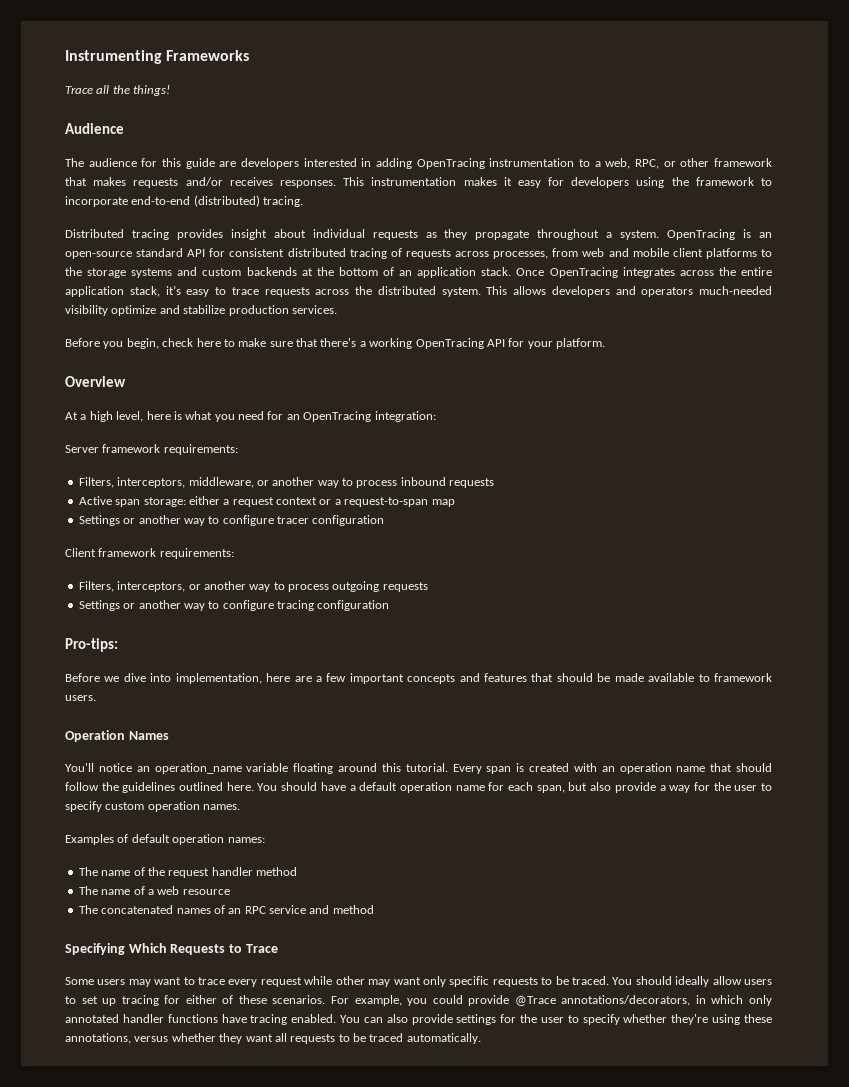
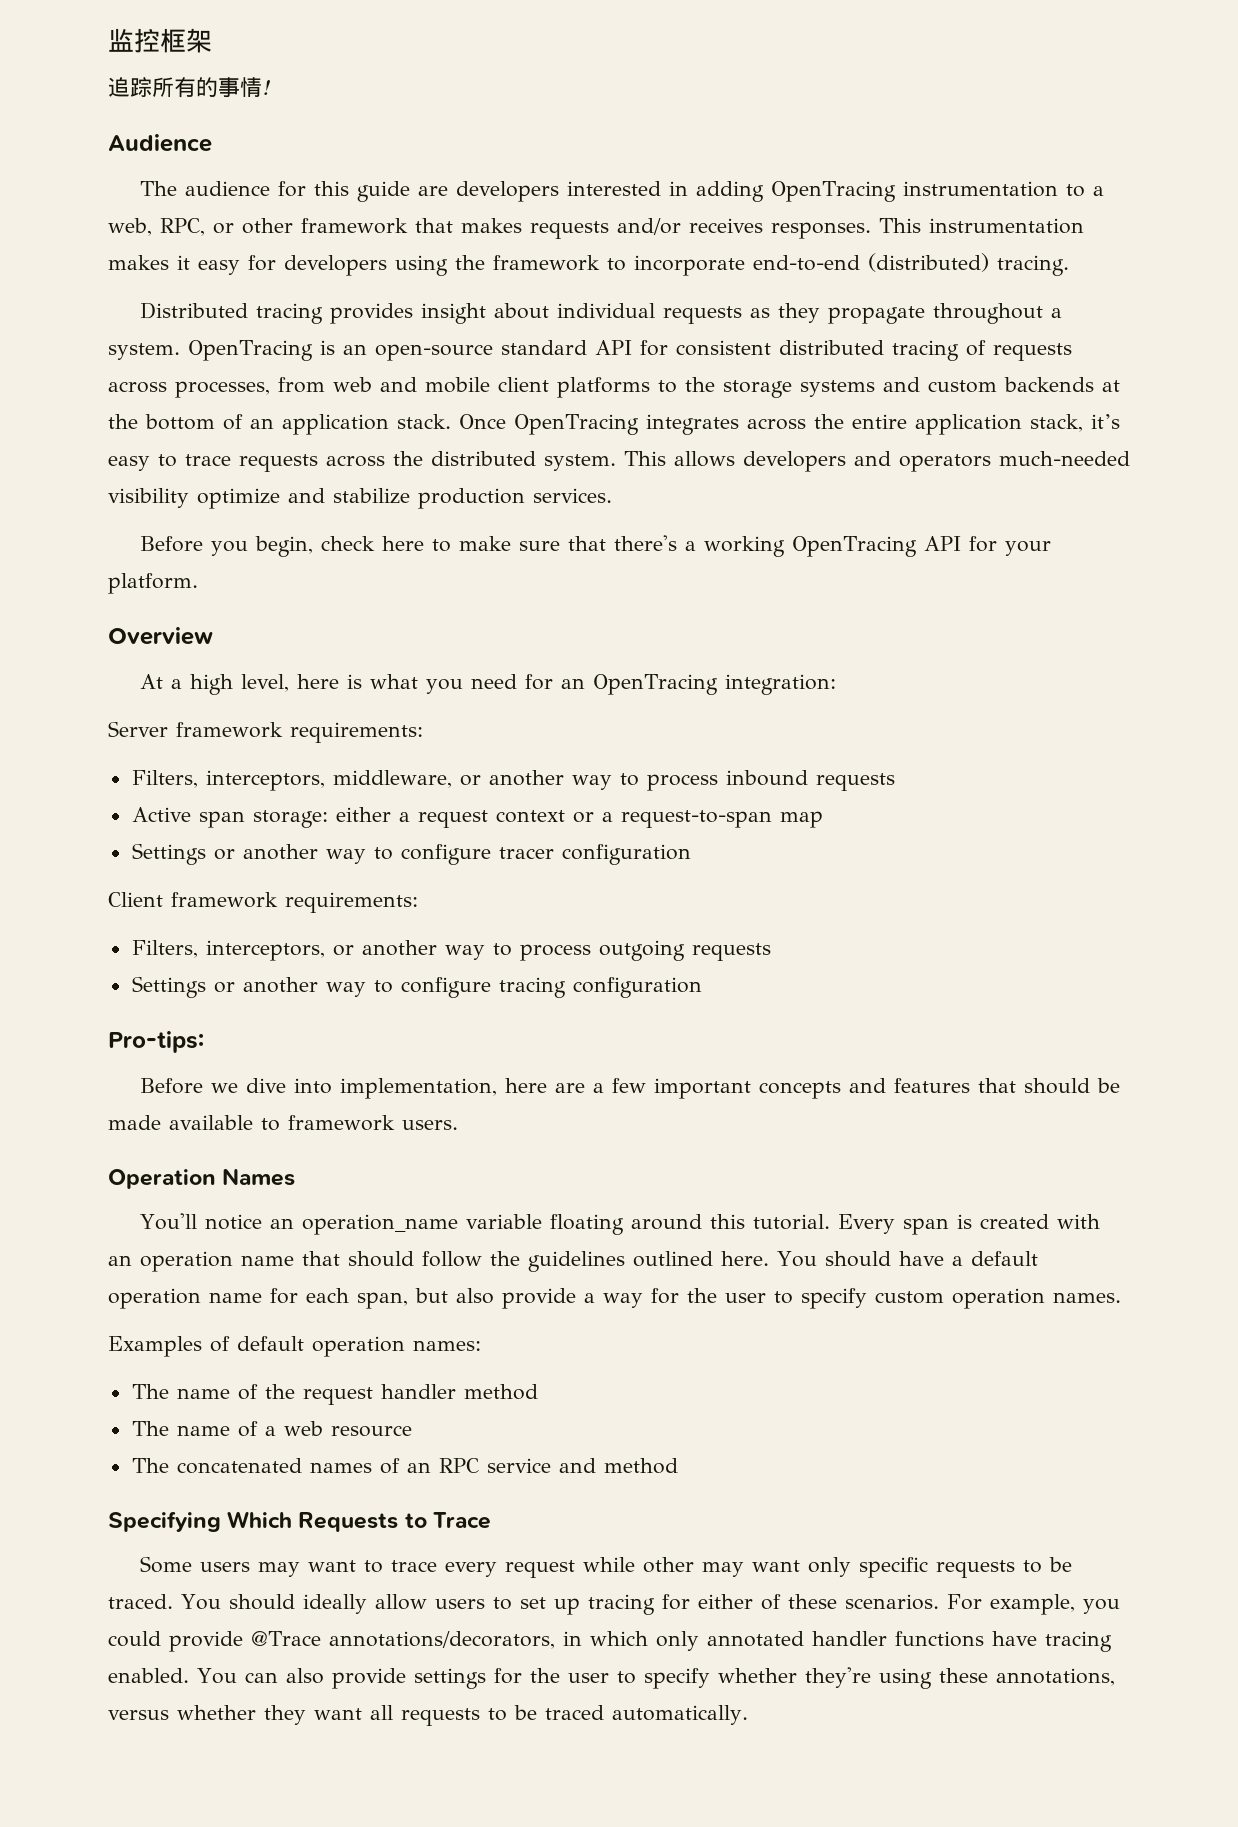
[65,50,250,64] [65,85,171,96] Instrumenting Frameworks // Trace all the things! -> [108,28,212,53] [108,77,272,98] 监控框架 // 追踪所有的事情!

